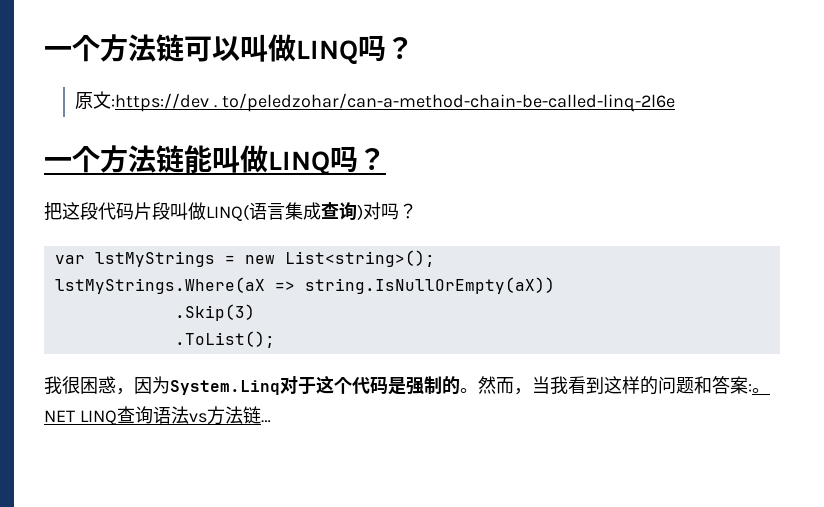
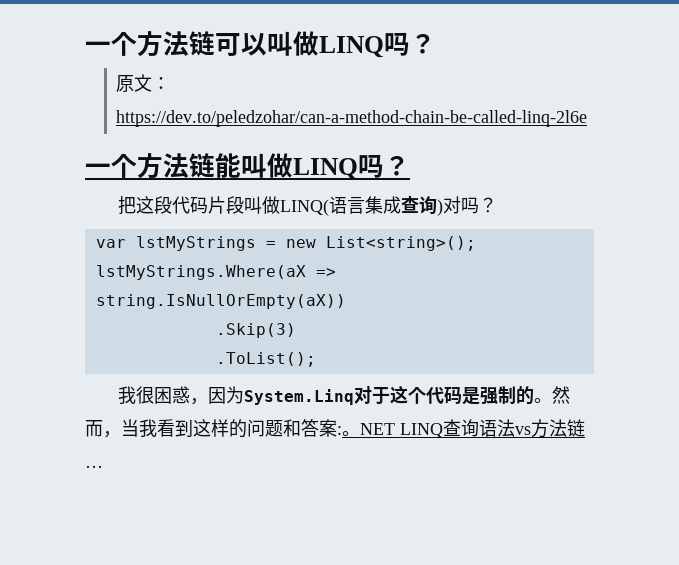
[111,93,675,112] :https://dev . to/peledzohar/can-a-method-chain-be-called-linq-2l6e -> [152,77,171,90] [116,110,588,127] ：https://dev.to/peledzohar/can-a-method-chain-be-called-linq-2l6e

